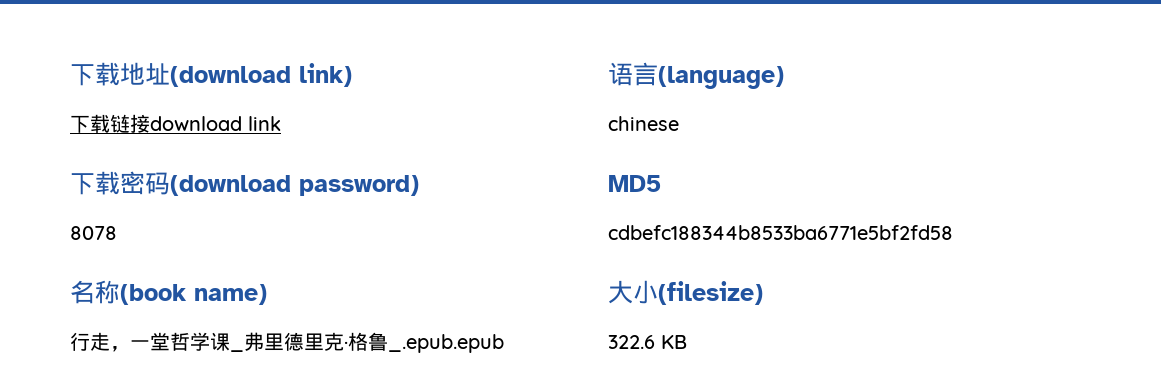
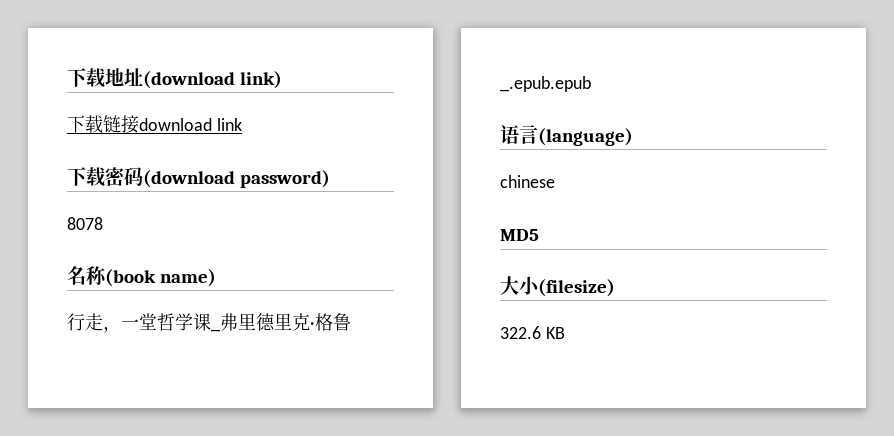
[608,225,953,240] // cdbefc188344b8533ba6771e5bf2fd58 -> (539, 235) none

